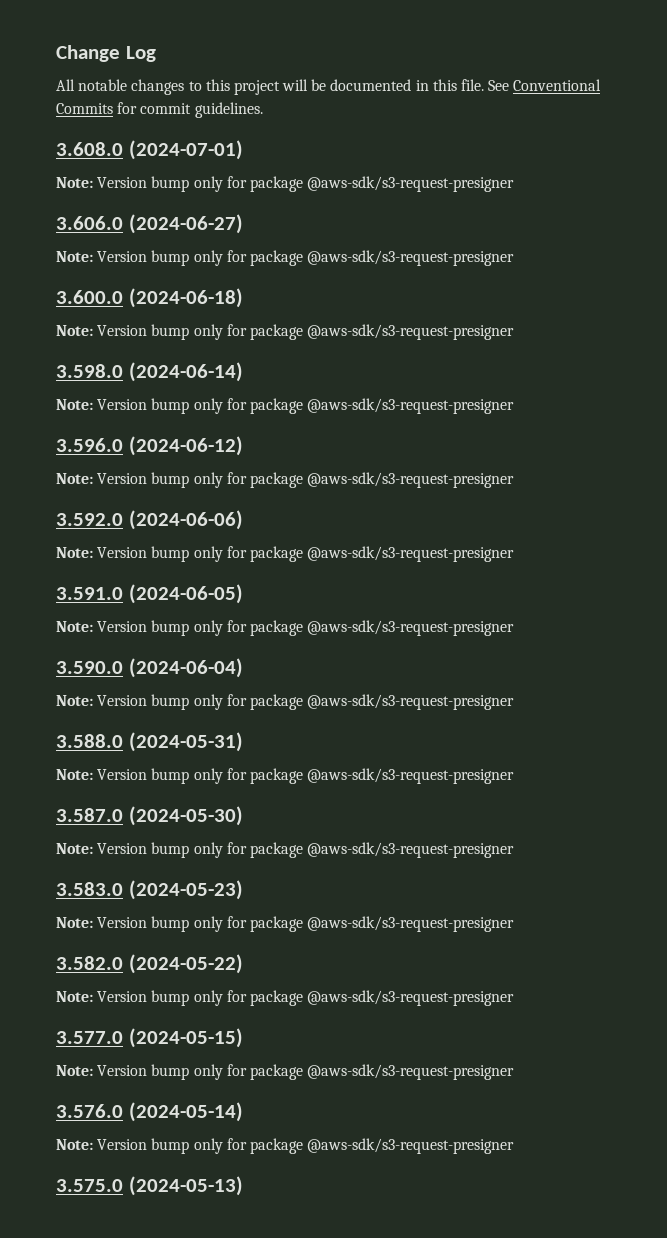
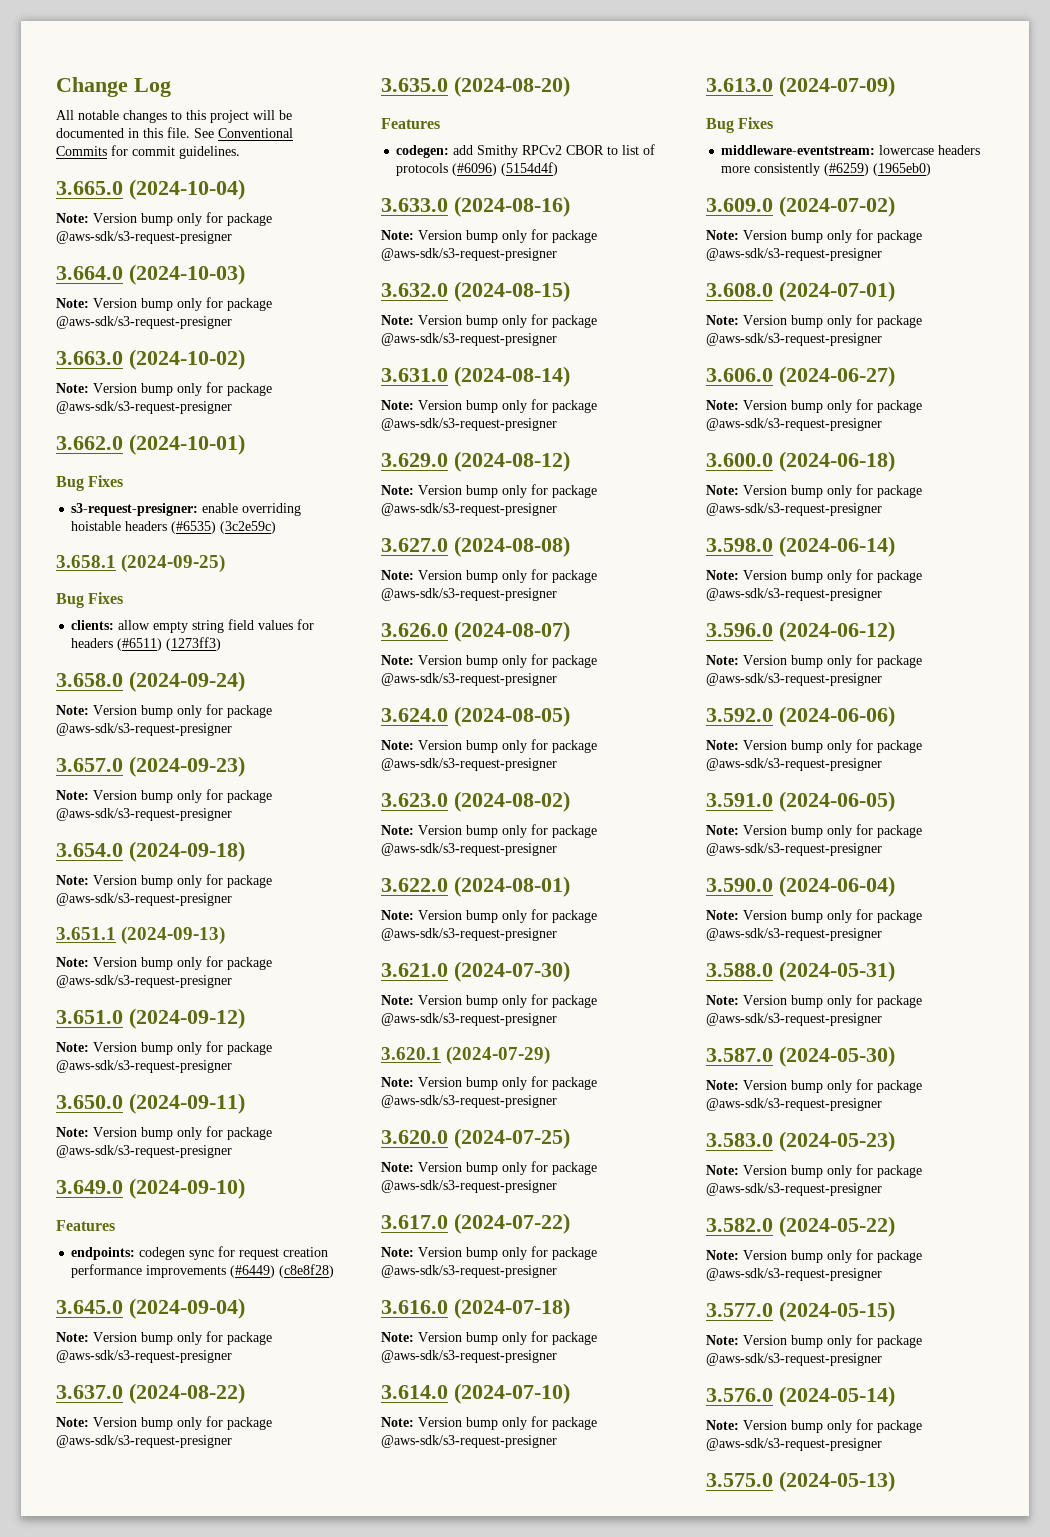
(263, 110) none -> [56,179,245,200] [56,212,272,226] [56,231,232,244] [56,264,245,285] [56,297,272,311] [56,316,232,329] [56,349,245,370] [56,382,272,396] [56,401,232,414] [56,434,245,455] [56,475,124,491] [71,503,302,516] [71,521,277,534] [56,554,226,573] [56,592,124,608] [71,619,315,633] [71,637,222,651] [56,671,245,692] [56,704,272,718] [56,723,232,736] [56,756,245,777] [56,789,272,803] [56,808,232,821] [56,841,245,862] [56,874,272,888] [56,893,232,906] [56,926,226,945] [56,956,272,970] [56,975,232,988] [56,1008,245,1029] [56,1041,272,1055] [56,1060,232,1073] [56,1093,245,1114] [56,1126,272,1140] [56,1145,232,1158] [56,1178,245,1199] [56,1220,115,1231] [71,1246,329,1260] [71,1264,335,1278] [56,1298,245,1319] [56,1331,272,1345] [56,1350,232,1363] [56,1383,245,1404] [56,1416,272,1430] [56,1435,232,1448] [381,76,570,97] [381,118,440,129] [396,144,656,158] [396,162,559,176] [381,196,570,217] [381,229,597,243] [381,248,557,261] [381,281,570,302] [381,314,597,328] [381,333,557,346] [381,366,570,387] [381,399,597,413] [381,418,557,431] [381,451,570,472] [381,484,597,498] [381,503,557,516] [381,536,570,557] [381,569,597,583] [381,588,557,601] [381,621,570,642] [381,654,597,668] [381,673,557,686] [381,706,570,727] [381,739,597,753] [381,758,557,771] [381,791,570,812] [381,824,597,838] [381,843,557,856] [381,876,570,897] [381,909,597,923] [381,928,557,941] [381,961,570,982] [381,994,597,1008] [381,1013,557,1026] [381,1046,551,1065] [381,1076,597,1090] [381,1095,557,1108] [381,1128,570,1149] [381,1161,597,1175] [381,1180,557,1193] [381,1213,570,1234] [381,1246,597,1260] [381,1265,557,1278] [381,1298,570,1319] [381,1331,597,1345] [381,1350,557,1363] [381,1383,570,1404] [381,1416,597,1430] [381,1435,557,1448] [706,76,895,97] [706,117,774,133] [721,145,981,155] [721,163,932,176] [706,196,895,217] [706,229,922,243] [706,248,882,261] // 3.665.0 (2024-10-04) // Note: Version bump only for package @aws-sdk/s3-request-presigner // 3.664.0 (2024-10-03) // Note: Version bump only for package @aws-sdk/s3-request-presigner // 3.663.0 (2024-10-02) // Note: Version bump only for package @aws-sdk/s3-request-presigner // 3.662.0 (2024-10-01) // Bug Fixes // s3-request-presigner: enable overriding hoistable headers (#6535) (3c2e59c) // 3.658.1 (2024-09-25) // Bug Fixes // clients: allow empty string field values for headers (#6511) (1273ff3) // 3.658.0 (2024-09-24) // Note: Version bump only for package @aws-sdk/s3-request-presigner // 3.657.0 (2024-09-23) // Note: Version bump only for package @aws-sdk/s3-request-presigner // 3.654.0 (2024-09-18) // Note: Version bump only for package @aws-sdk/s3-request-presigner // 3.651.1 (2024-09-13) // Note: Version bump only for package @aws-sdk/s3-request-presigner // 3.651.0 (2024-09-12) // Note: Version bump only for package @aws-sdk/s3-request-presigner // 3.650.0 (2024-09-11) // Note: Version bump only for package @aws-sdk/s3-request-presigner // 3.649.0 (2024-09-10) // Features // endpoints: codegen sync for request creation performance improvements (#6449) (c8e8f28) // 3.645.0 (2024-09-04) // Note: Version bump only for package @aws-sdk/s3-request-presigner // 3.637.0 (2024-08-22) // Note: Version bump only for package @aws-sdk/s3-request-presigner // 3.635.0 (2024-08-20) // Features // codegen: add Smithy RPCv2 CBOR to list of protocols (#6096) (5154d4f) // 3.633.0 (2024-08-16) // Note: Version bump only for package @aws-sdk/s3-request-presigner // 3.632.0 (2024-08-15) // Note: Version bump only for package @aws-sdk/s3-request-presigner // 3.631.0 (2024-08-14) // Note: Version bump only for package @aws-sdk/s3-request-presigner // 3.629.0 (2024-08-12) // Note: Version bump only for package @aws-sdk/s3-request-presigner // 3.627.0 (2024-08-08) // Note: Version bump only for package @aws-sdk/s3-request-presigner // 3.626.0 (2024-08-07) // Note: Version bump only for package @aws-sdk/s3-request-presigner // 3.624.0 (2024-08-05) // Note: Version bump only for package @aws-sdk/s3-request-presigner // 3.623.0 (2024-08-02) // Note: Version bump only for package @aws-sdk/s3-request-presigner // 3.622.0 (2024-08-01) // Note: Version bump only for package @aws-sdk/s3-request-presigner // 3.621.0 (2024-07-30) // Note: Version bump only for package @aws-sdk/s3-request-presigner // 3.620.1 (2024-07-29) // Note: Version bump only for package @aws-sdk/s3-request-presigner // 3.620.0 (2024-07-25) // Note: Version bump only for package @aws-sdk/s3-request-presigner // 3.617.0 (2024-07-22) // Note: Version bump only for package @aws-sdk/s3-request-presigner // 3.616.0 (2024-07-18) // Note: Version bump only for package @aws-sdk/s3-request-presigner // 3.614.0 (2024-07-10) // Note: Version bump only for package @aws-sdk/s3-request-presigner // 3.613.0 (2024-07-09) // Bug Fixes // middleware-eventstream: lowercase headers more consistently (#6259) (1965eb0) // 3.609.0 (2024-07-02) // Note: Version bump only for package @aws-sdk/s3-request-presigner

